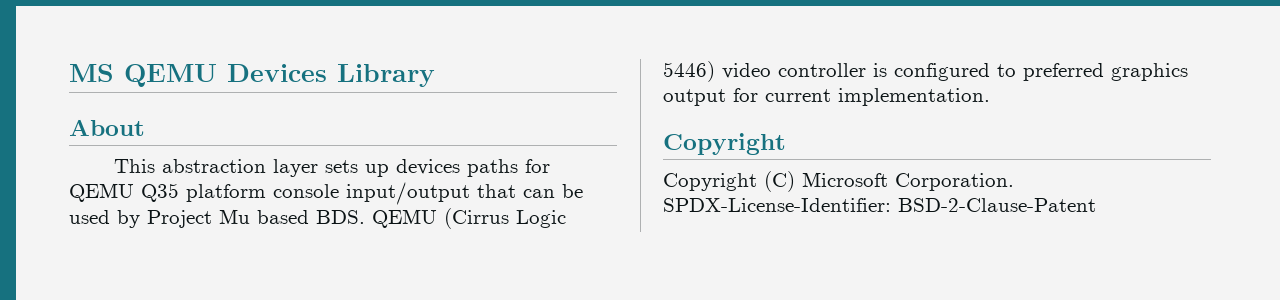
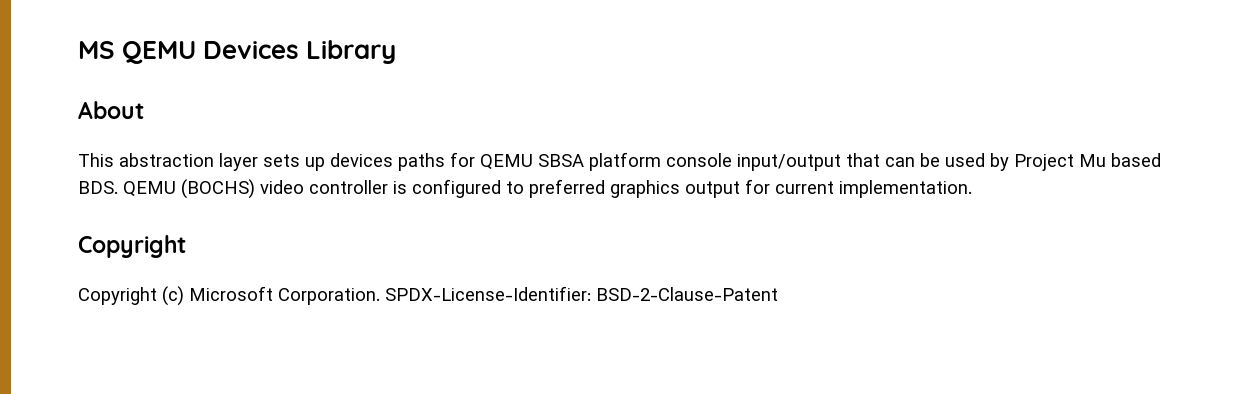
[141,183,179,202] Q35 -> [538,154,584,167] SBSA
[444,208,566,229] [663,61,715,82] (Cirrus Logic 5446) -> [181,179,255,199] (BOCHS)
[764,171,795,192] (C) -> [162,286,184,306] (c)

